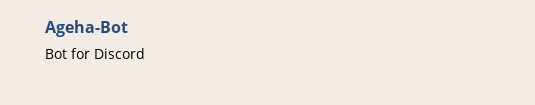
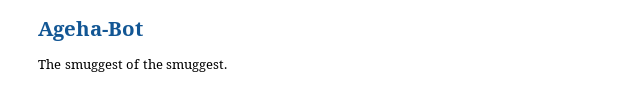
[45,48,145,59] Bot for Discord -> [38,59,228,72] The smuggest of the smuggest.

